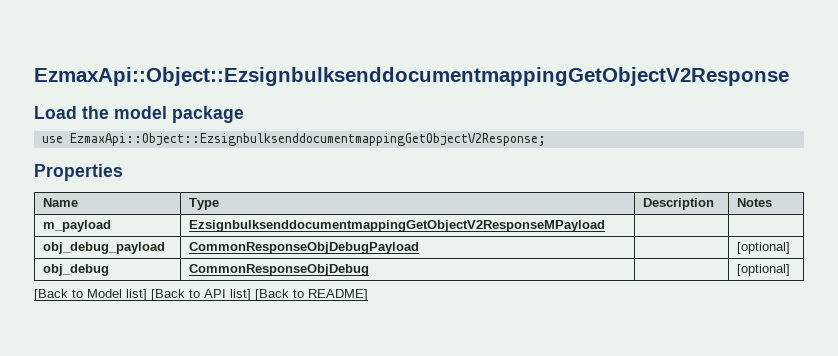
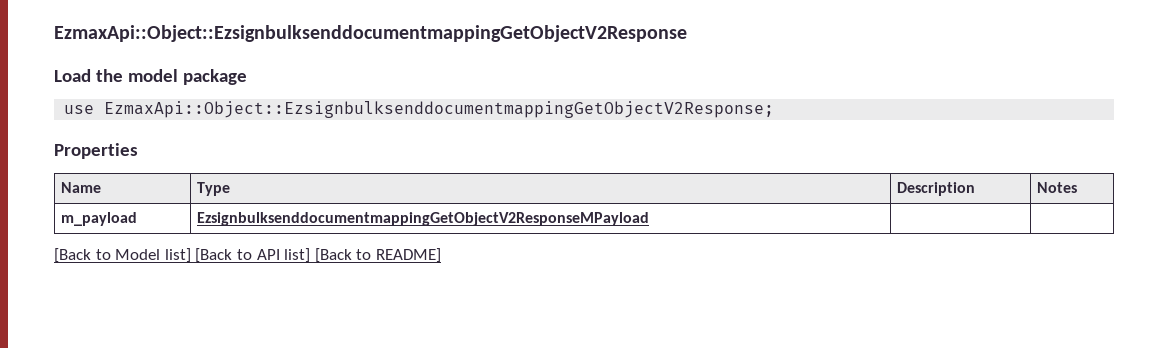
[42,242,165,254] [188,242,419,254] [736,242,790,254] [42,264,109,276] [188,264,369,276] [736,264,790,276] // obj_debug_payload | CommonResponseObjDebugPayload | | [optional] // obj_debug | CommonResponseObjDebug | | [optional] -> (650, 219) none

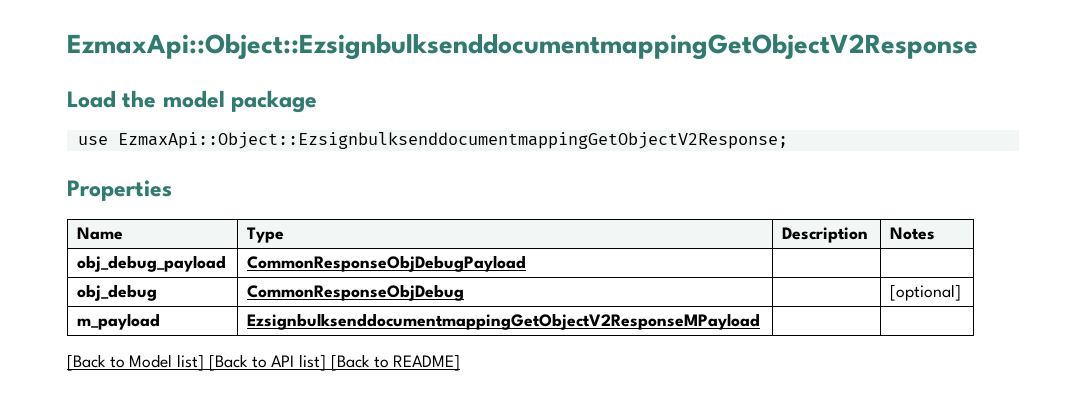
(1078, 187) none -> [77,255,227,272] [247,255,527,272] [77,284,158,301] [247,284,465,301] [890,284,962,301] // obj_debug_payload | CommonResponseObjDebugPayload | | // obj_debug | CommonResponseObjDebug | | [optional]

